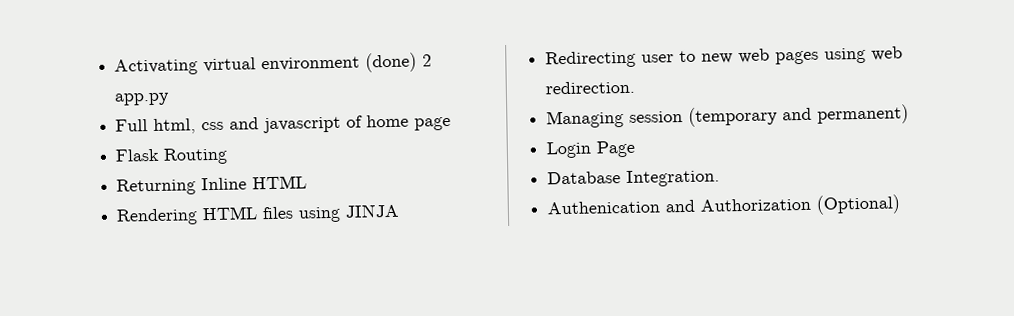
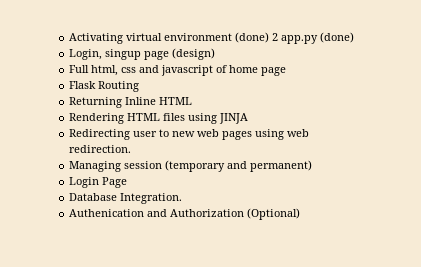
(171, 99) none -> [320,32,355,43] [69,48,216,60] (done) // Login, singup page (design)

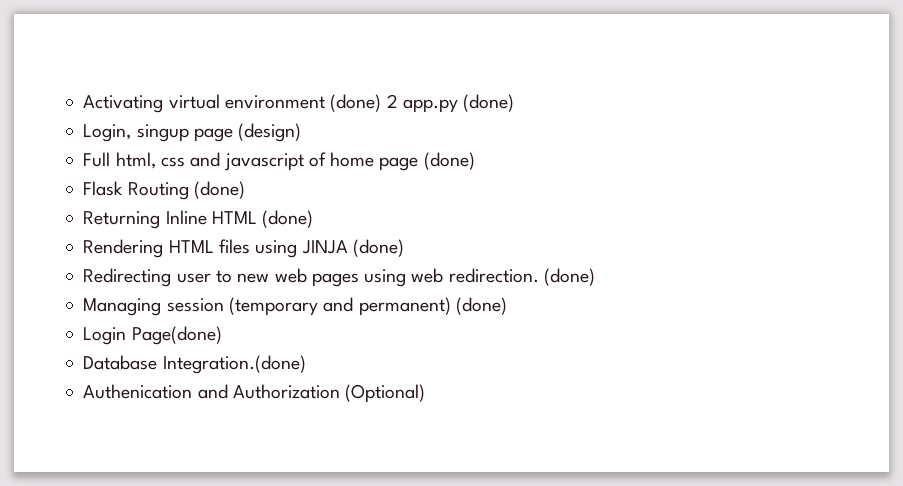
(287, 71) none -> [423,152,475,170] (done)
(140, 86) none -> [193,181,245,199] (done)
(193, 101) none -> [262,210,314,228] (done)
(249, 118) none -> [352,239,404,257] (done)
(132, 149) none -> [543,268,595,286] (done)
(313, 166) none -> [455,297,507,315] (done)
[102,177,128,188] Page -> [131,326,222,345] Page(done)
[120,193,183,204] Integration. -> [162,355,306,374] Integration.(done)

